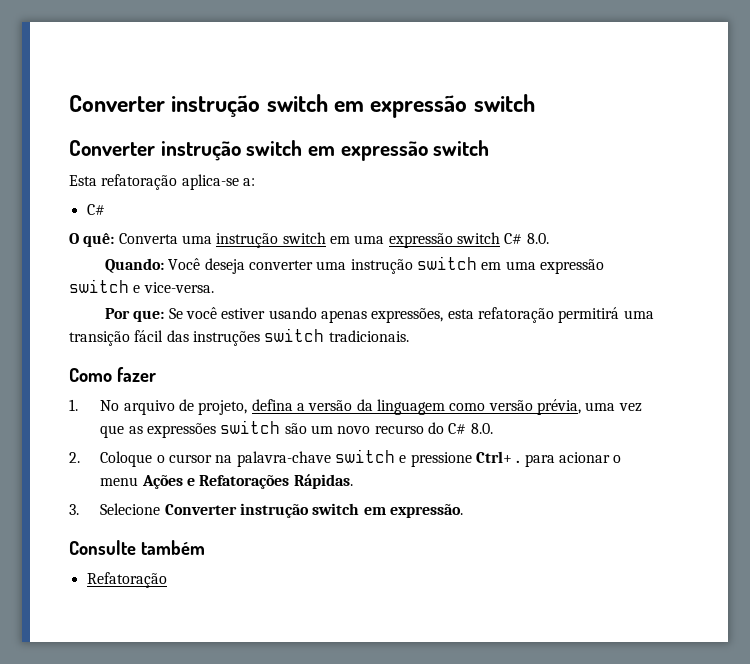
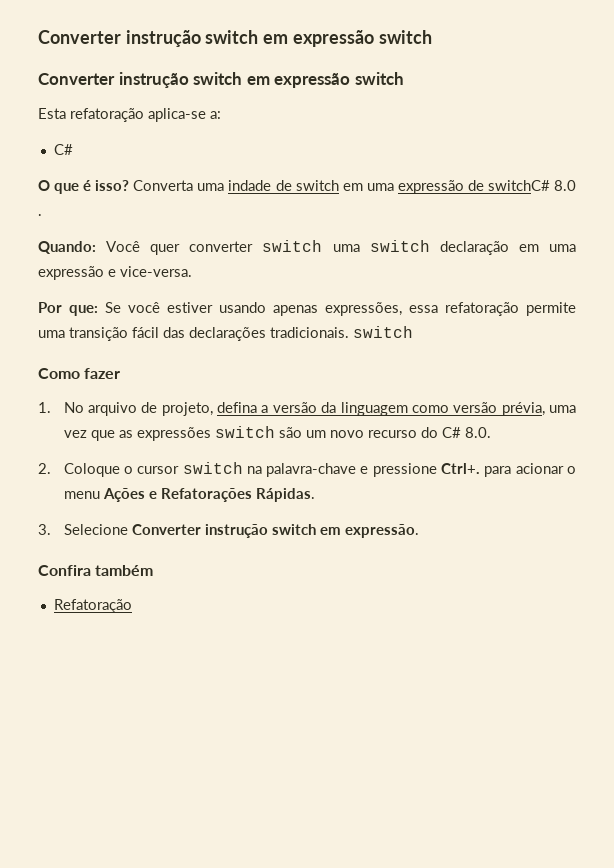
[83,232,549,248] [105,256,604,274] [69,279,129,293] quê: Converta uma instrução switch em uma expressão switch C# 8.0. // Quando: Você deseja converter uma instrução switch em uma expressão switch -> [54,180,576,194] [38,214,42,216] [38,240,576,255] [38,266,104,280] que é isso? Converta uma indade de switch em uma expressão de switchC# 8.0 . // Quando: Você quer converter switch uma switch declaração em uma expressão
[447,307,620,323] esta refatoração permitirá -> [409,302,576,316] essa refatoração permite
[192,328,409,346] instruções switch tradicionais. -> [189,326,413,341] declarações tradicionais. switch
(213, 458) none -> [182,462,243,474] switch
[335,449,396,463] switch -> (357, 470) none
[476,451,521,463] Ctrl+ . -> [441,463,481,474] Ctrl+.
[69,540,136,555] Consulte -> [38,565,91,576] Confira

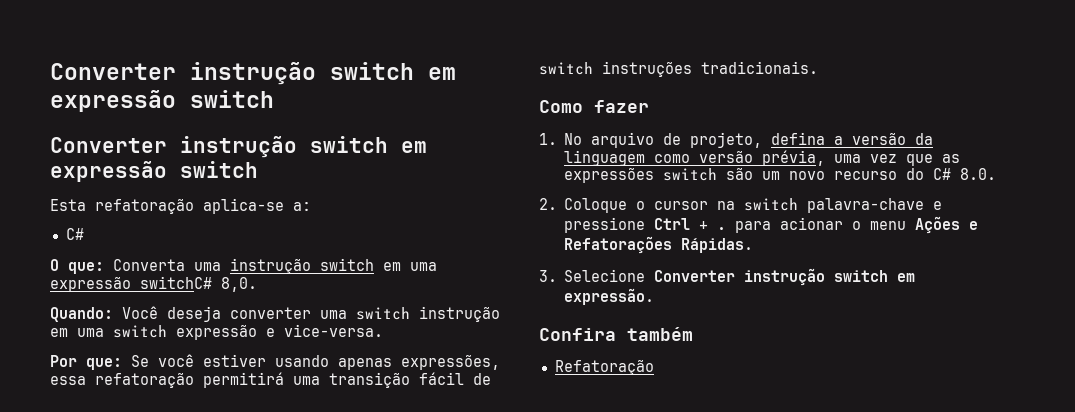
[54,180,576,194] [38,214,42,216] que é isso? Converta uma indade de switch em uma expressão de switchC# 8.0 . -> [68,258,437,274] [50,276,257,292] que: Converta uma instrução switch em uma expressão switchC# 8,0.
[150,240,576,255] quer converter switch uma switch declaração em uma -> [167,306,500,322] [50,325,167,338] deseja converter uma switch instrução em uma switch
[526,302,576,316] permite -> [203,372,284,388] permitirá
[163,327,266,341] das declarações -> [473,373,491,385] [539,61,692,77] de switch instruções
[353,326,413,338] switch -> (818, 67) none
[182,462,262,474] switch na -> [717,198,799,211] na switch
[441,463,481,474] Ctrl+. -> [654,218,727,230] Ctrl + .

